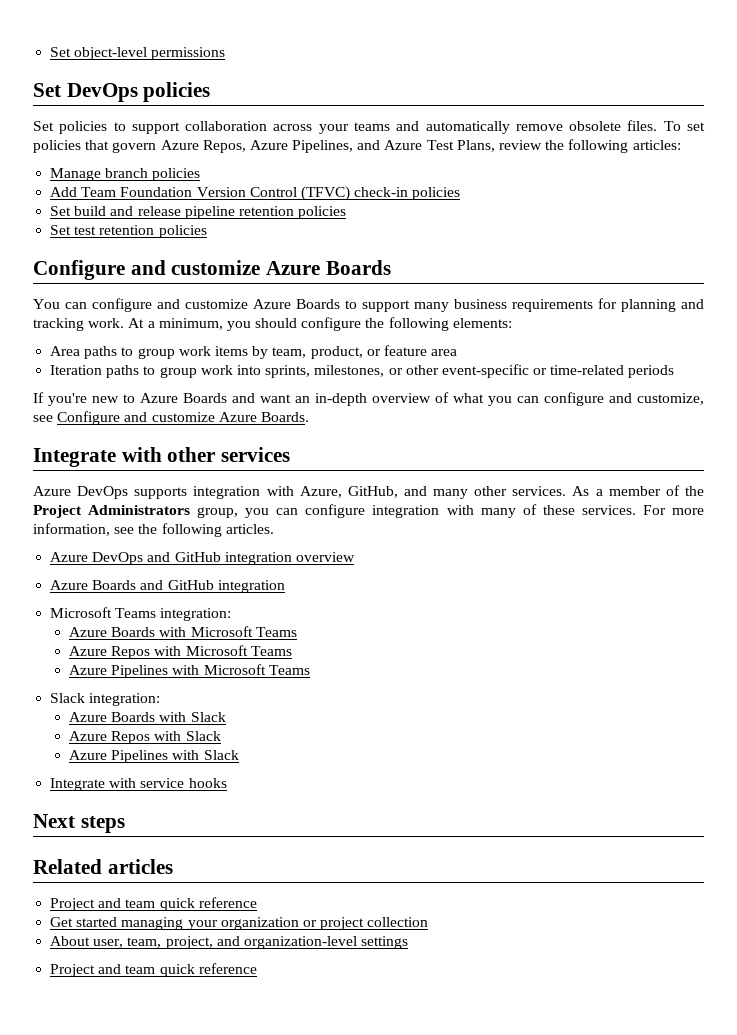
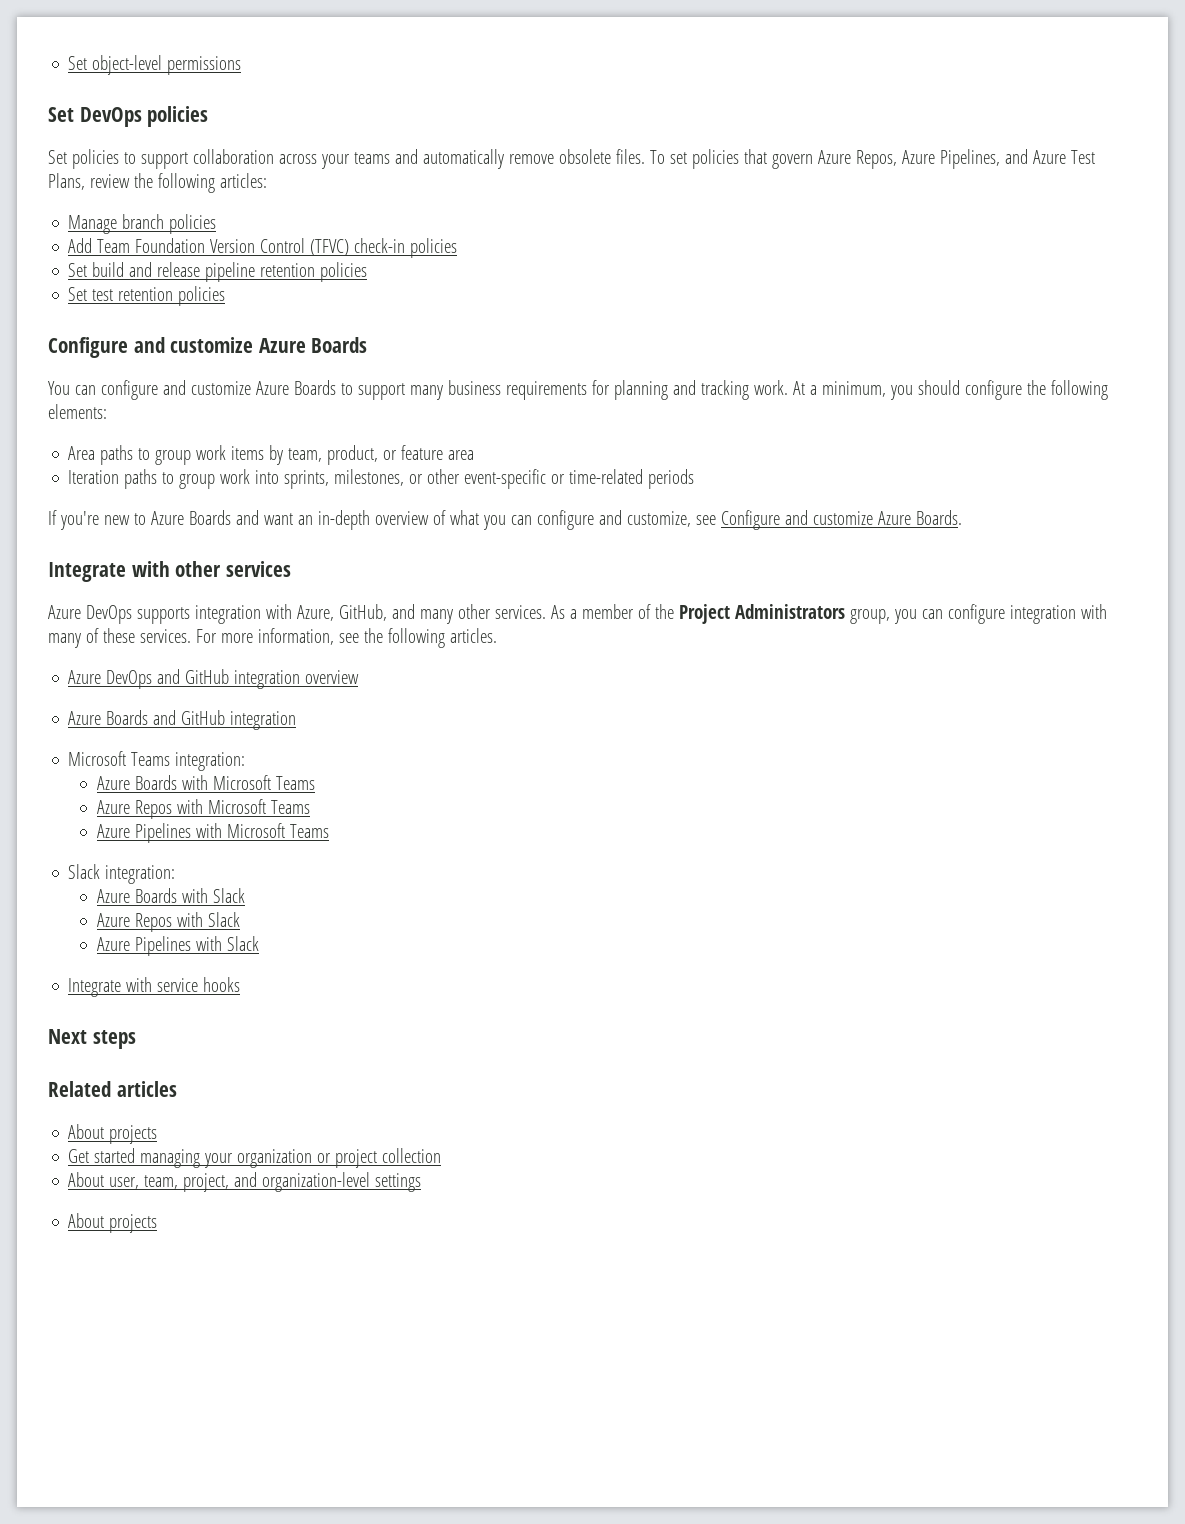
[50,897,257,911] Project and team quick reference -> [68,1124,158,1144] About projects
[50,963,257,977] Project and team quick reference -> [68,1213,158,1233] About projects

